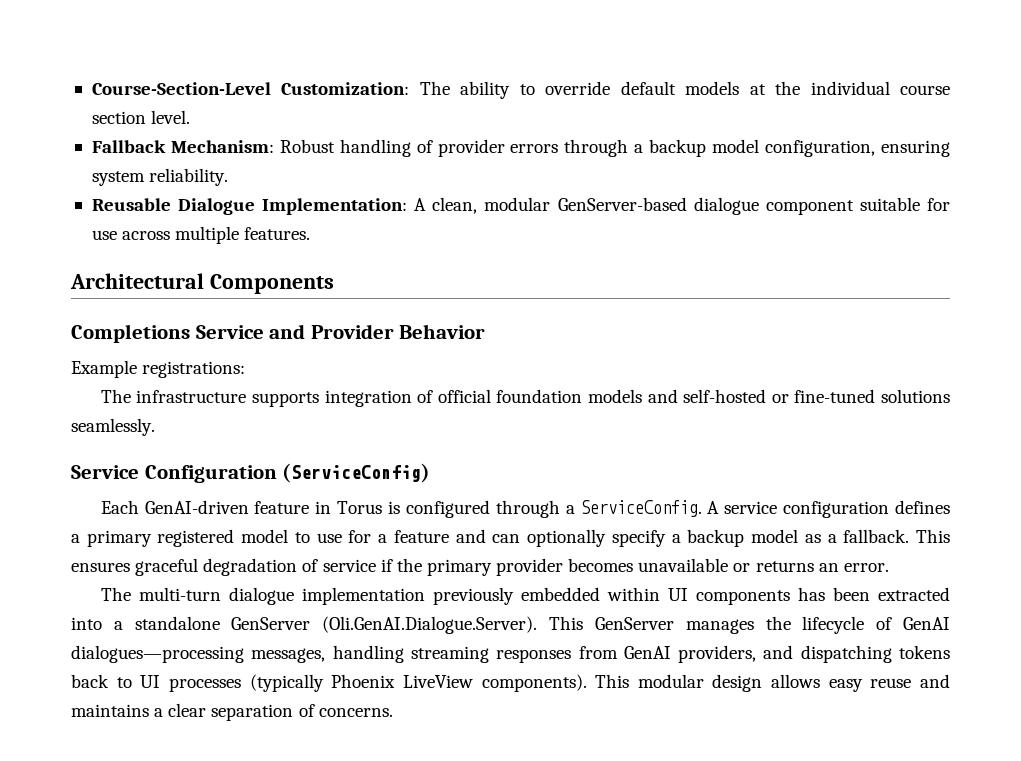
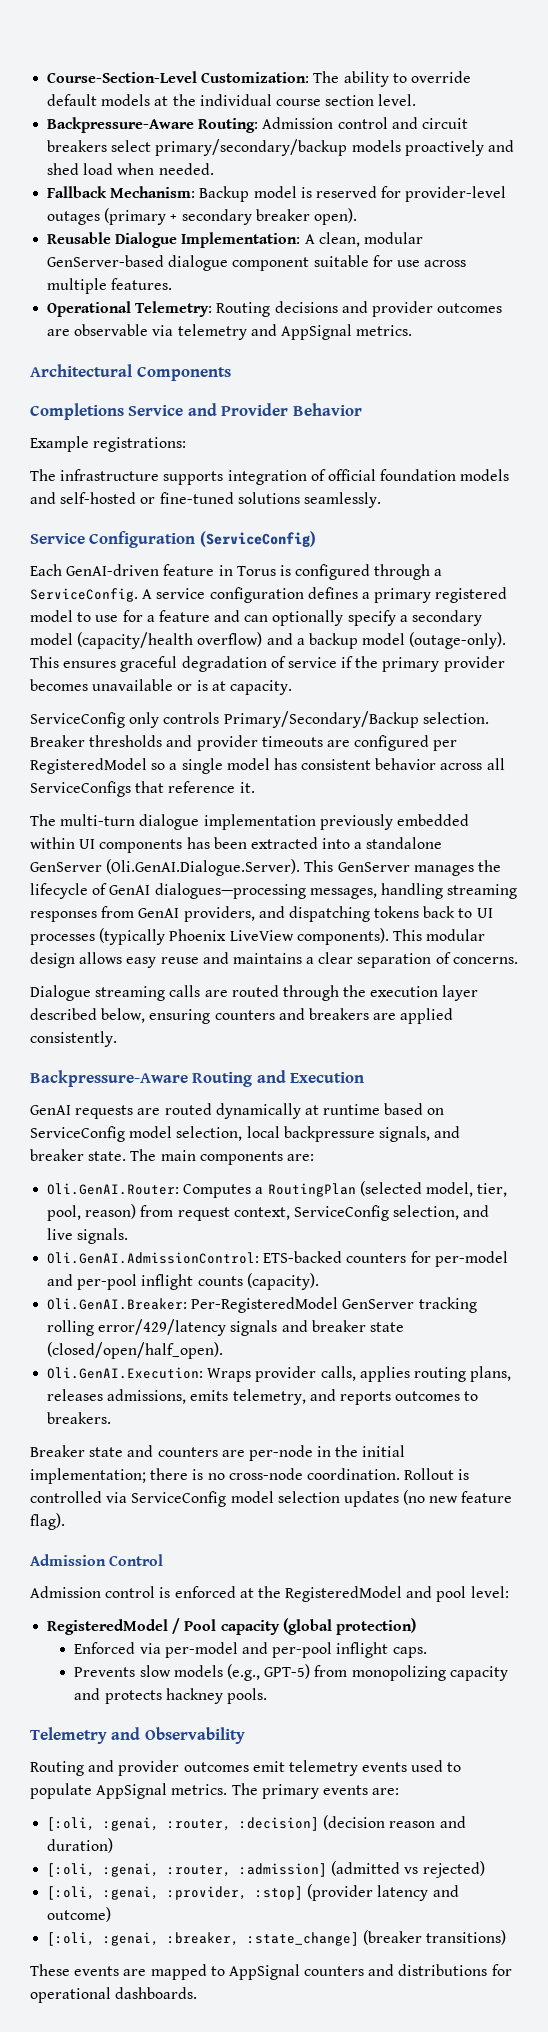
[91,139,950,157] [91,168,229,186] Fallback Mechanism: Robust handling of provider errors through a backup model configuration, ensuring system reliability. -> [47,117,468,133] [47,139,514,156] [47,163,214,175] [47,186,507,202] [47,208,357,225] Backpressure-Aware Routing: Admission control and circuit breakers select primary/secondary/backup models proactively and shed load when needed. // Fallback Mechanism: Backup model is reserved for provider-level outages (primary + secondary breaker open).
(311, 233) none -> [47,301,503,317] [47,324,413,340] // Operational Telemetry: Routing decisions and provider outcomes are observable via telemetry and AppSignal metrics.
[687,529,910,547] backup model as a fallback. -> [412,610,483,626] [30,632,507,649] secondary model (capacity/health overflow) and a backup model (outage-only).
[755,561,889,572] returns an error. -> [196,680,292,695] [30,711,489,728] [30,735,458,751] [30,758,505,774] [30,781,255,797] is at capacity. // ServiceConfig only controls Primary/Secondary/Backup selection. Breaker thresholds and provider timeouts are configured per RegisteredModel so a single model has consistent behavior across all ServiceConfigs that reference it.
(393, 712) none -> [30,985,479,1001] [30,1008,454,1024] [30,1031,117,1047] [30,1070,365,1087] [30,1103,445,1119] [30,1126,461,1142] [30,1149,314,1165] [47,1181,508,1198] [47,1204,490,1221] [47,1228,129,1244] [47,1251,508,1267] [47,1273,319,1290] [47,1297,477,1313] [47,1319,404,1336] [47,1342,224,1359] [47,1366,512,1382] [47,1389,479,1405] [47,1412,112,1424] [30,1445,406,1461] [30,1468,470,1484] [30,1490,513,1507] [30,1513,65,1530] [30,1554,164,1566] [30,1586,509,1602] [47,1618,416,1635] [74,1642,427,1658] [74,1664,508,1681] [74,1688,267,1704] [30,1727,245,1744] [30,1760,462,1776] [30,1783,400,1799] [47,1815,466,1831] [47,1838,114,1853] [47,1861,485,1878] [47,1884,459,1901] [47,1907,112,1922] [47,1930,507,1946] [30,1964,512,1980] [30,1987,198,2003] // Dialogue streaming calls are routed through the execution layer described below, ensuring counters and breakers are applied consistently. // Backpressure-Aware Routing and Execution // GenAI requests are routed dynamically at runtime based on ServiceConfig model selection, local backpressure signals, and breaker state. The main components are: // Oli.GenAI.Router: Computes a RoutingPlan (selected model, tier, pool, reason) from request context, ServiceConfig selection, and live signals. // Oli.GenAI.AdmissionControl: ETS-backed counters for per-model and per-pool inflight counts (capacity). // Oli.GenAI.Breaker: Per-RegisteredModel GenServer tracking rolling error/429/latency signals and breaker state (closed/open/half_open). // Oli.GenAI.Execution: Wraps provider calls, applies routing plans, releases admissions, emits telemetry, and reports outcomes to breakers. // Breaker state and counters are per-node in the initial implementation; there is no cross-node coordination. Rollout is controlled via ServiceConfig model selection updates (no new feature flag). // Admission Control // Admission control is enforced at the RegisteredModel and pool level: // RegisteredModel / Pool capacity (global protection) // Enforced via per-model and per-pool inflight caps. // Prevents slow models (e.g., GPT‑5) from monopolizing capacity and protects hackney pools. // Telemetry and Observability // Routing and provider outcomes emit telemetry events used to populate AppSignal metrics. The primary events are: // [:oli, :genai, :router, :decision] (decision reason and duration) // [:oli, :genai, :router, :admission] (admitted vs rejected) // [:oli, :genai, :provider, :stop] (provider latency and outcome) // [:oli, :genai, :breaker, :state_change] (breaker transitions) // These events are mapped to AppSignal counters and distributions for operational dashboards.

